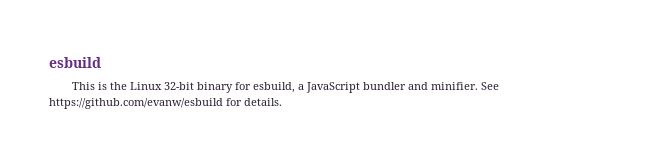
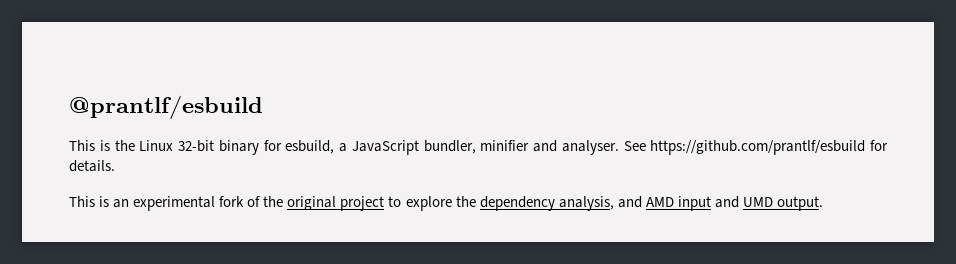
[49,57,101,68] esbuild -> [69,95,263,120] @prantlf/esbuild
[362,82,499,90] [49,98,282,109] bundler and minifier. See https://github.com/evanw/esbuild for details. -> [423,140,888,155] [69,160,115,172] [69,196,823,211] bundler, minifier and analyser. See https://github.com/prantlf/esbuild for details. // This is an experimental fork of the original project to explore the dependency analysis, and AMD input and UMD output.

